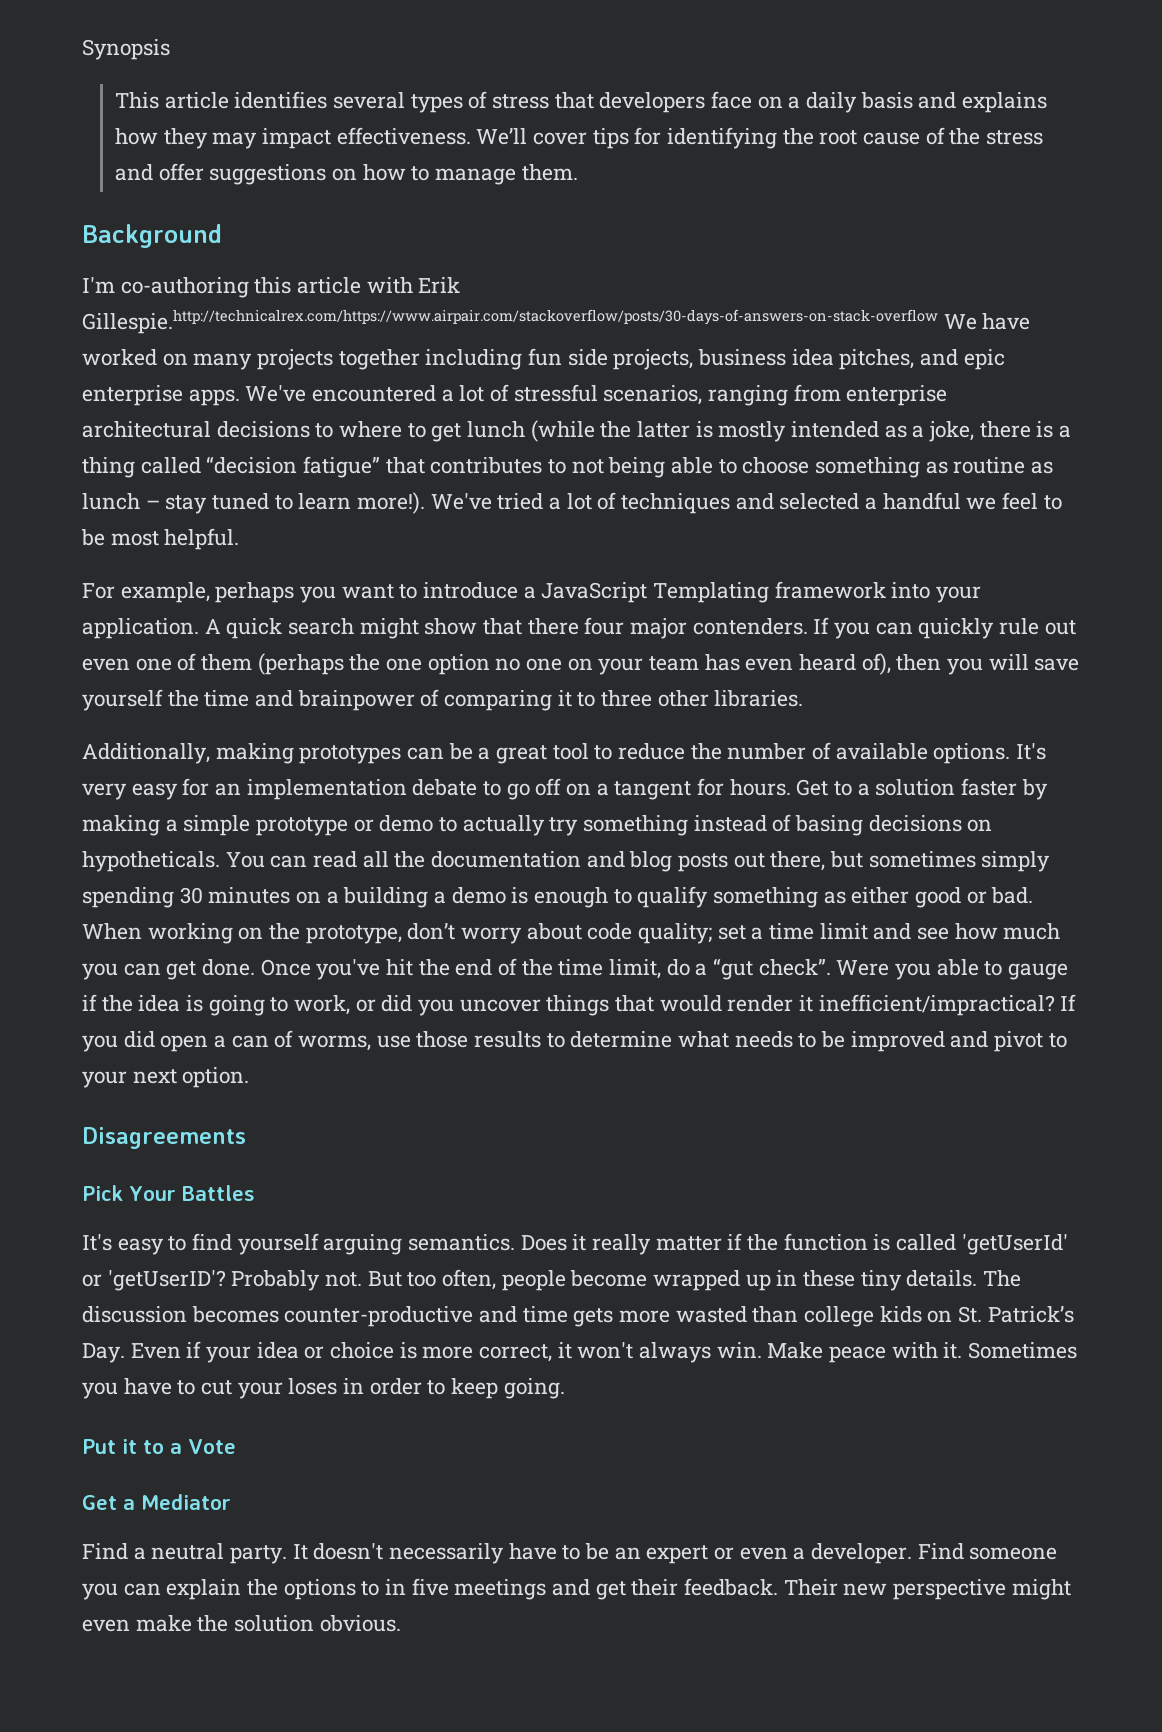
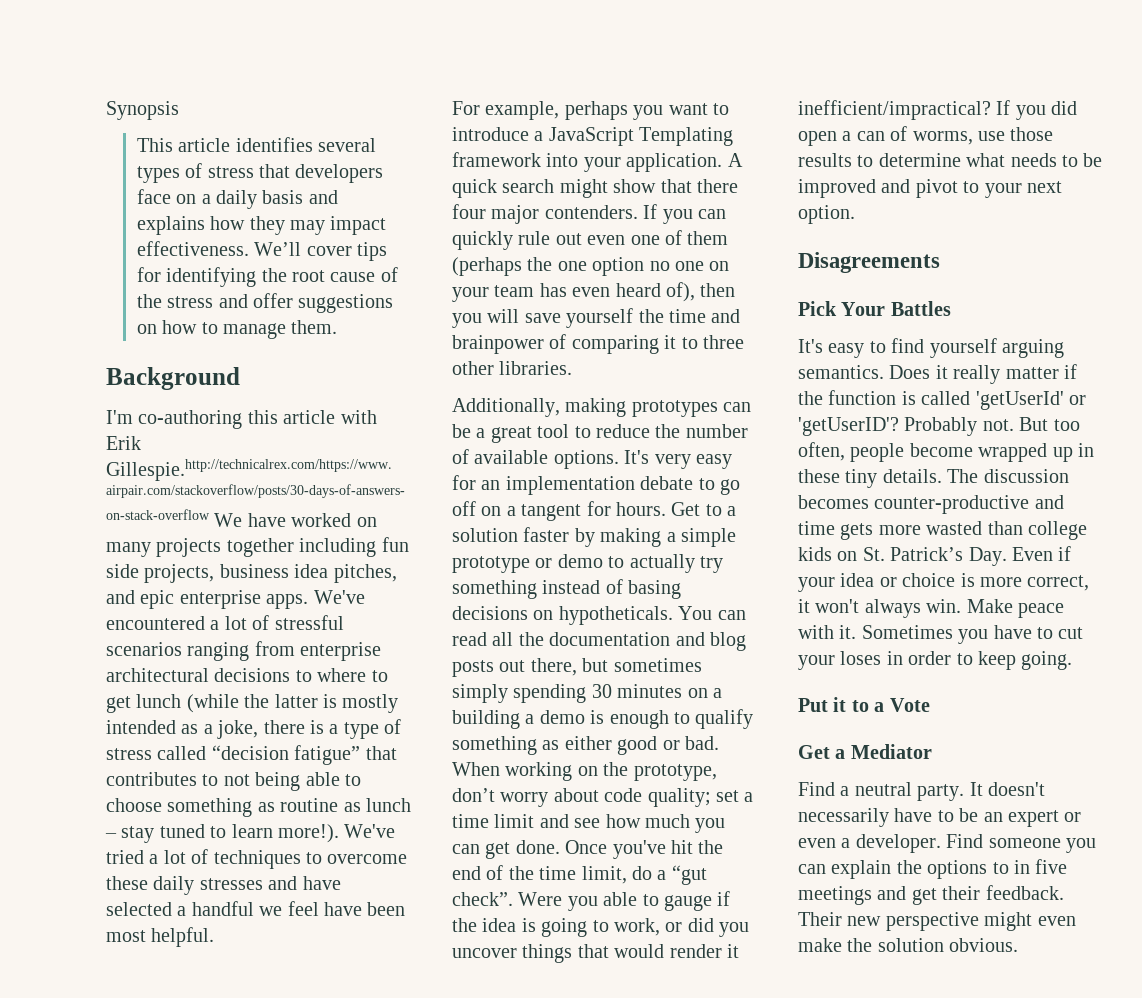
[603,385,703,405] scenarios, -> [106,642,182,656] scenarios
[82,457,135,478] thing -> [343,719,402,739] [106,748,152,760] type of stress
[735,493,774,510] and -> [306,852,408,864] [106,876,341,895] to overcome these daily stresses and have
[1043,495,1062,510] [81,529,105,546] to be -> [324,902,406,916] have been

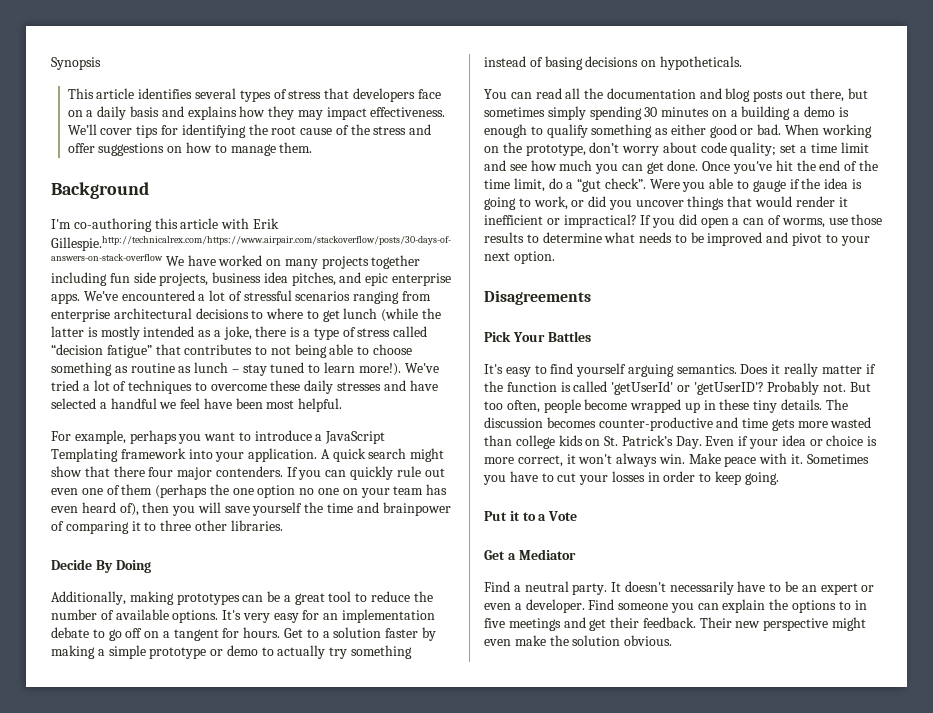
(573, 368) none -> [51,559,151,573] // Decide By Doing
(673, 615) none -> (742, 63) //
[798,100,991,120] inefficient/impractical? -> [484,214,637,228] inefficient or impractical?
[840,651,882,665] loses -> [611,471,645,482] losses

